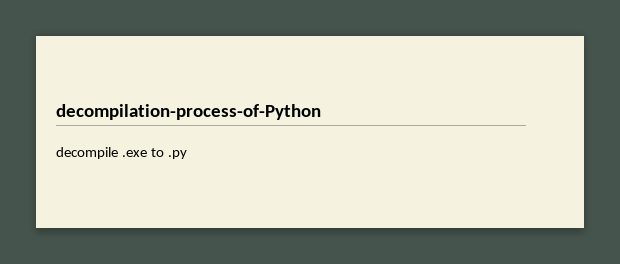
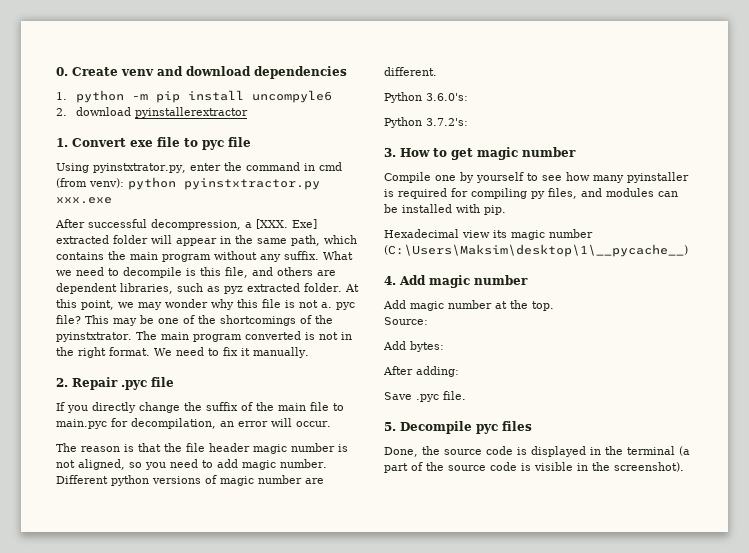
[56,104,321,120] [56,147,187,159] decompilation-process-of-Python // decompile .exe to .py -> [56,66,347,79] [56,90,332,103] [56,107,248,118] [56,137,251,150] [56,162,342,173] [56,177,320,190] [56,197,112,204] [55,219,317,230] [56,235,357,246] [56,251,353,262] [56,267,336,278] [56,283,359,294] [56,299,355,310] [56,315,333,326] [56,331,352,342] [56,347,309,358] [56,377,174,390] [56,402,344,413] [56,418,331,429] [56,443,348,454] [56,459,327,470] [56,475,324,486] [384,67,437,76] [384,92,468,103] [384,117,468,128] [384,147,576,160] [384,172,689,183] [384,188,678,199] [384,204,506,215] [384,229,593,240] [384,244,688,257] [384,275,528,288] [383,300,554,311] [384,317,428,325] [383,341,444,352] [383,366,459,377] [384,391,466,402] [384,421,532,434] [384,446,690,457] [384,462,684,473] 0. Create venv and download dependencies // 1. python -m pip install uncompyle6 // 2. download pyinstallerextractor // 1. Convert exe file to pyc file // Using pyinstxtrator.py, enter the command in cmd (from venv): python pyinstxtractor.py xxx.exe // After successful decompression, a [XXX. Exe] extracted folder will appear in the same path, which contains the main program without any suffix. What we need to decompile is this file, and others are dependent libraries, such as pyz extracted folder. At this point, we may wonder why this file is not a. pyc file? This may be one of the shortcomings of the pyinstxtrator. The main program converted is not in the right format. We need to fix it manually. // 2. Repair .pyc file // If you directly change the suffix of the main file to main.pyc for decompilation, an error will occur. // The reason is that the file header magic number is not aligned, so you need to add magic number. Different python versions of magic number are different. // Python 3.6.0's: // Python 3.7.2's: // 3. How to get magic number // Compile one by yourself to see how many pyinstaller is required for compiling py files, and modules can be installed with pip. // Hexadecimal view its magic number (C:\Users\Maksim\desktop\1\__pycache__) // 4. Add magic number // Add magic number at the top. // Source: // Add bytes: // After adding: // Save .pyc file. // 5. Decompile pyc files // Done, the source code is displayed in the terminal (a part of the source code is visible in the screenshot).

